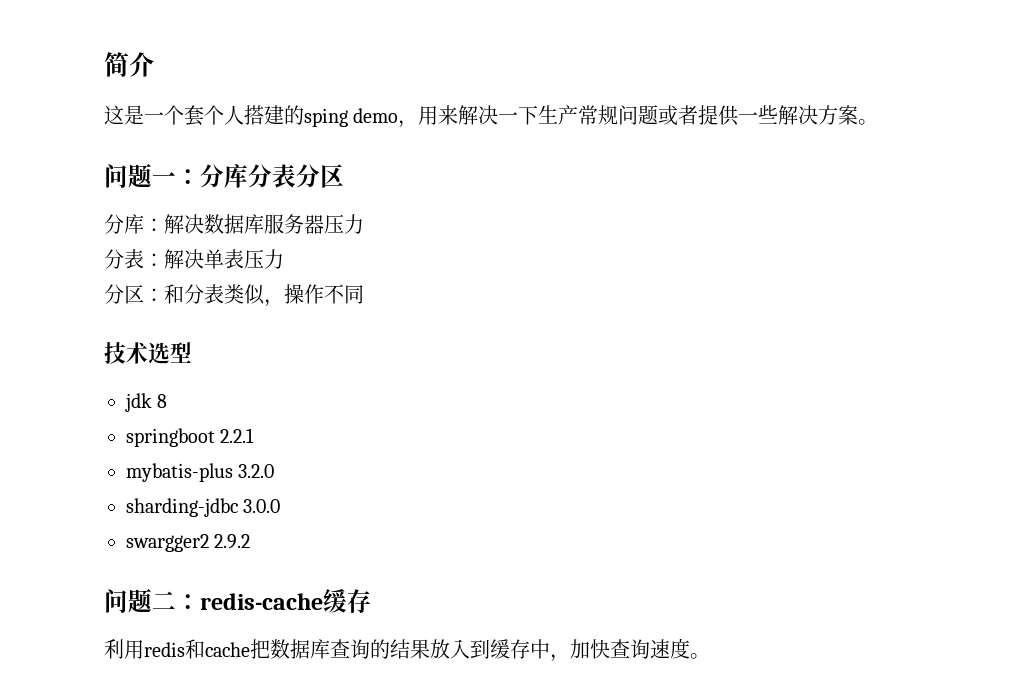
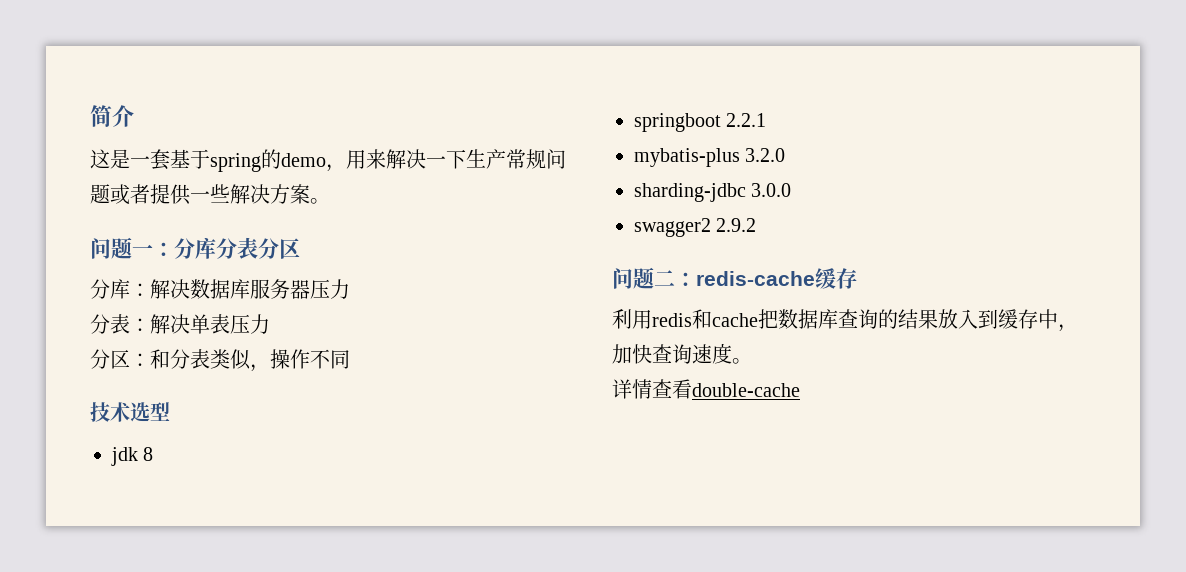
[164,105,348,127] 个套个人搭建的sping -> [150,149,281,172] 套基于spring的
[126,534,209,552] swargger2 -> [634,218,711,237] swagger2
(710, 656) none -> [612,379,800,399] // 详情查看double-cache

